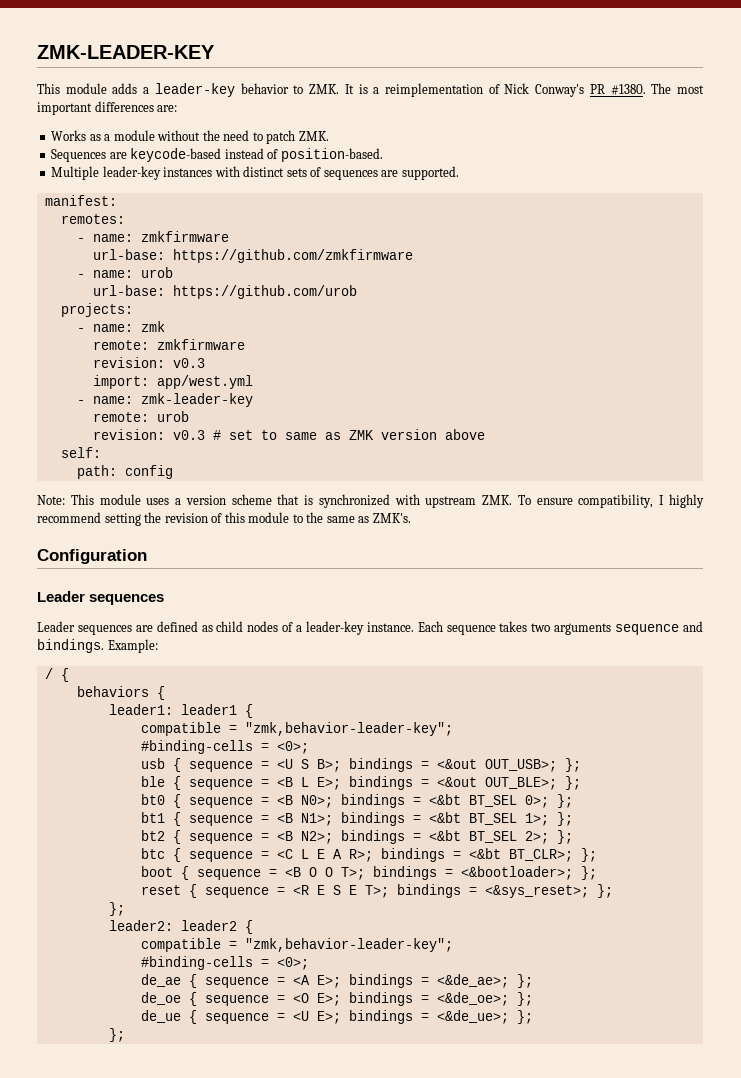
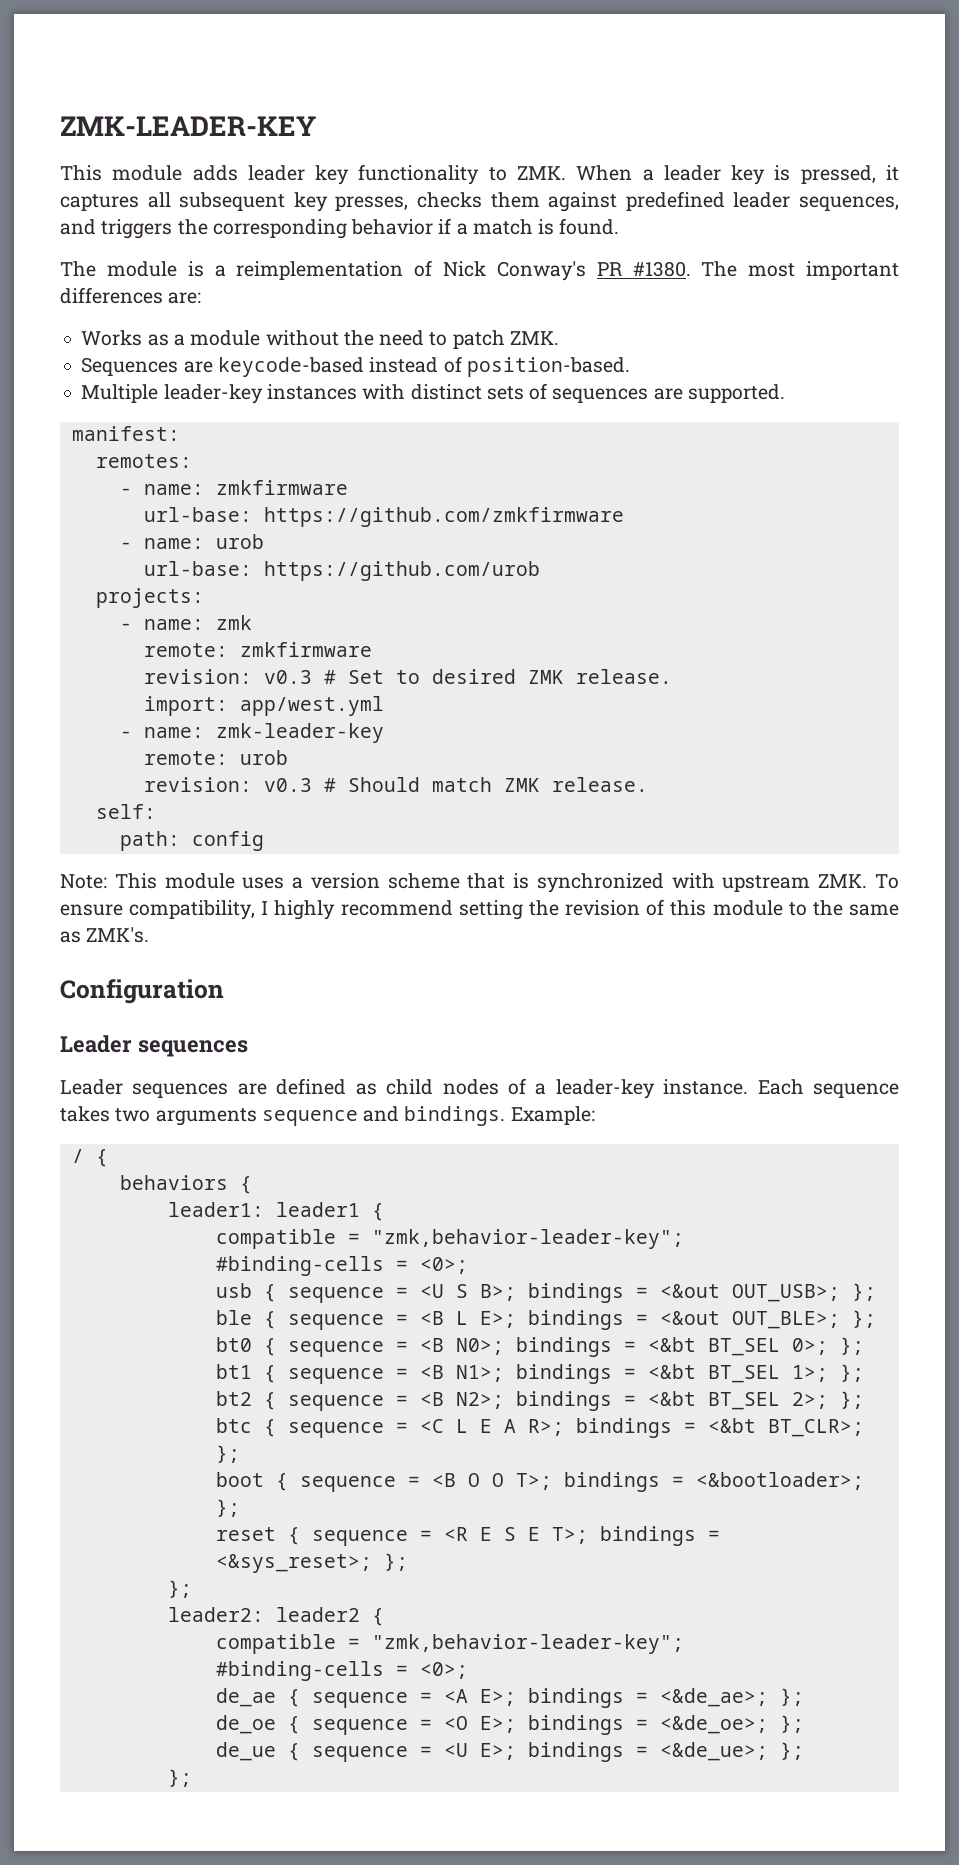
[143,83,354,97] a leader-key behavior to ZMK. It -> [247,164,900,185] [60,191,900,212] [60,218,620,239] [60,261,177,277] leader key functionality to ZMK. When a leader key is pressed, it captures all subsequent key presses, checks them against predefined leader sequences, and triggers the corresponding behavior if a match is found. // The module
(205, 363) none -> [323,669,672,684] # Set to desired ZMK release.
[228,429,485,440] set to same as ZMK version above -> [347,777,648,792] Should match ZMK release.

